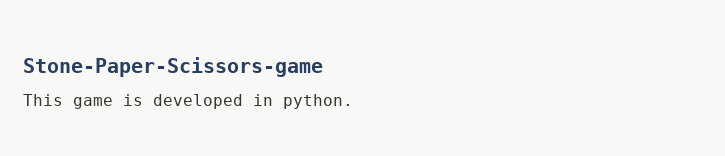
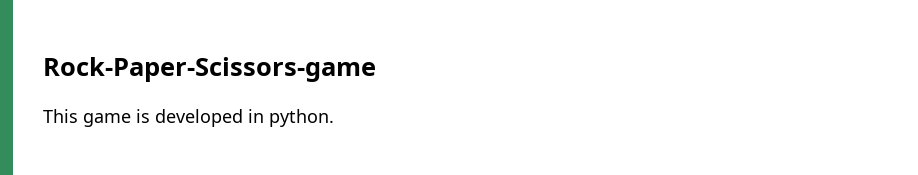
[23,57,323,77] Stone-Paper-Scissors-game -> [43,57,376,82] Rock-Paper-Scissors-game

